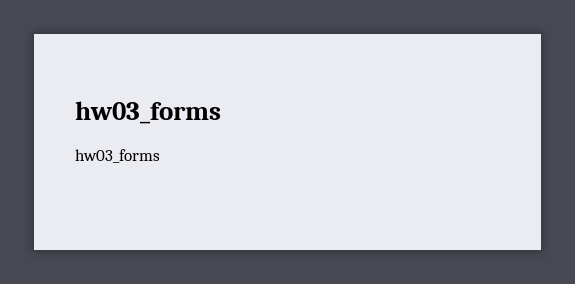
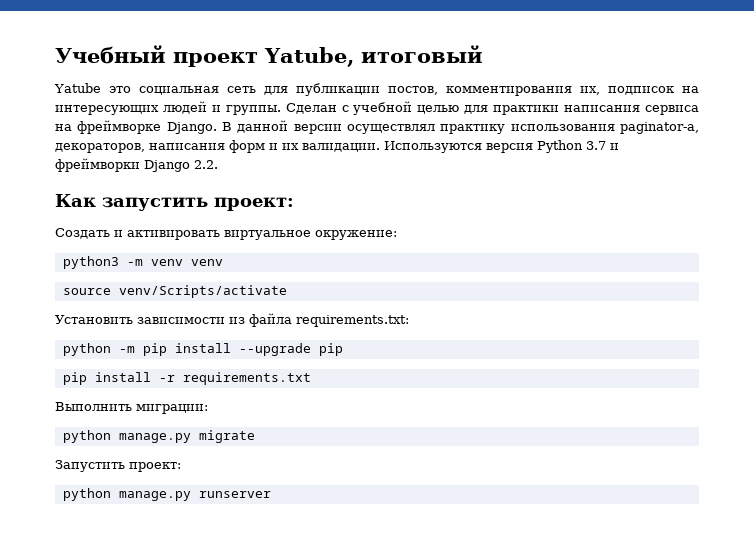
[75,101,221,124] [75,149,160,163] hw03_forms // hw03_forms -> [55,45,483,67] [54,83,699,96] [55,101,700,115] [55,120,699,134] [55,140,619,153] [55,158,218,172] [55,194,294,211] [55,228,397,240] [62,256,223,269] [62,285,287,298] [55,313,409,327] [62,343,343,356] [62,372,311,385] [55,402,208,414] [62,430,255,443] [55,460,181,472] [62,488,271,501] Учебный проект Yatube, итоговый // Yatube это социальная сеть для публикации постов, комментирования их, подписок на интересующих людей и группы. Сделан с учебной целью для практики написания сервиса на фреймворке Django. В данной версии осуществлял практику использования paginator-а, декораторов, написания форм и их валидации. Используются версия Python 3.7 и фреймворки Django 2.2. // Как запустить проект: // Создать и активировать виртуальное окружение: // python3 -m venv venv // source venv/Scripts/activate // Установить зависимости из файла requirements.txt: // python -m pip install --upgrade pip // pip install -r requirements.txt // Выполнить миграции: // python manage.py migrate // Запустить проект: // python manage.py runserver

